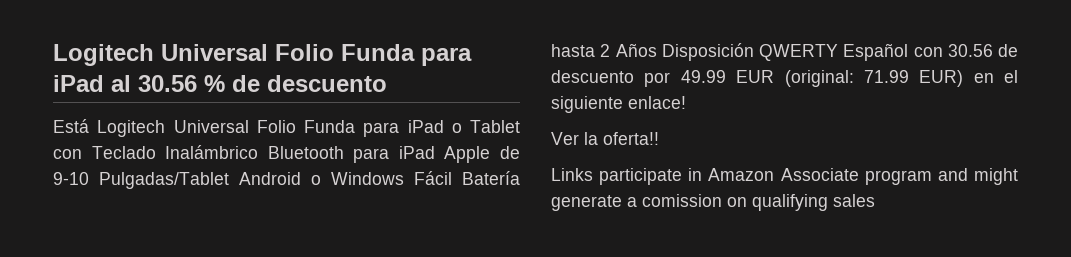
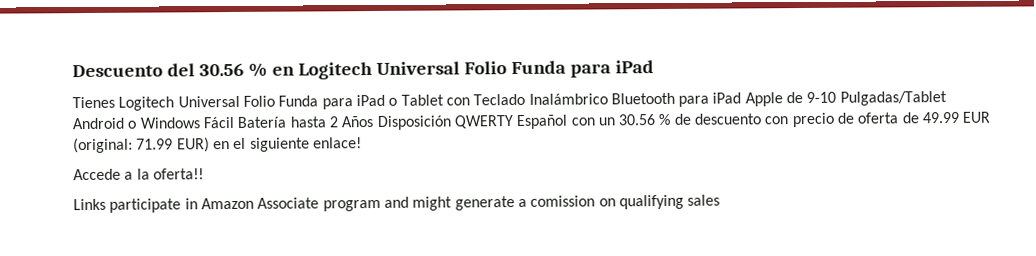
[53,44,472,66] [53,75,387,92] [53,119,89,133] Logitech Universal Folio Funda para iPad al 30.56 % de descuento // Está -> [72,60,654,80] [72,96,115,109] Descuento del 30.56 % en Logitech Universal Folio Funda para iPad // Tienes
[947,44,1018,57] [551,70,671,87] 30.56 de descuento por -> [597,112,919,128] un 30.56 % de descuento con precio de oferta de
[551,132,579,145] Ver -> [73,168,134,181] Accede a

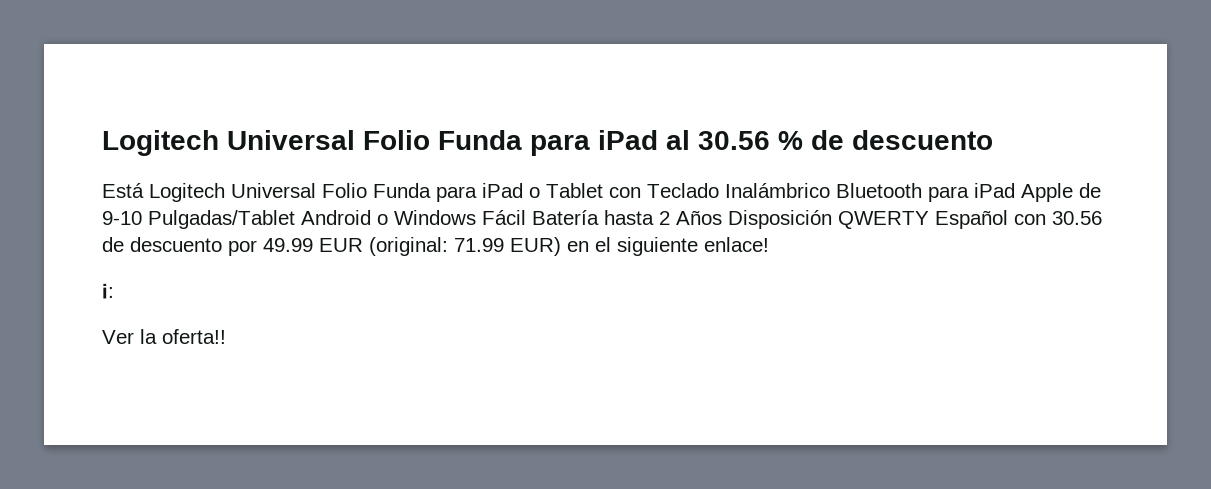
[72,60,654,80] [72,96,115,109] Descuento del 30.56 % en Logitech Universal Folio Funda para iPad // Tienes -> [102,130,993,156] [102,183,144,198] Logitech Universal Folio Funda para iPad al 30.56 % de descuento // Está
[597,112,919,128] un 30.56 % de descuento con precio de oferta de -> [1052,211,1102,225] [102,237,257,256] 30.56 de descuento por
[73,168,134,181] Accede a -> [102,283,114,299] [102,330,134,344] ℹ: // Ver
[73,194,721,213] // Links participate in Amazon Associate program and might generate a comission on qualifying sales -> (226, 336) none

